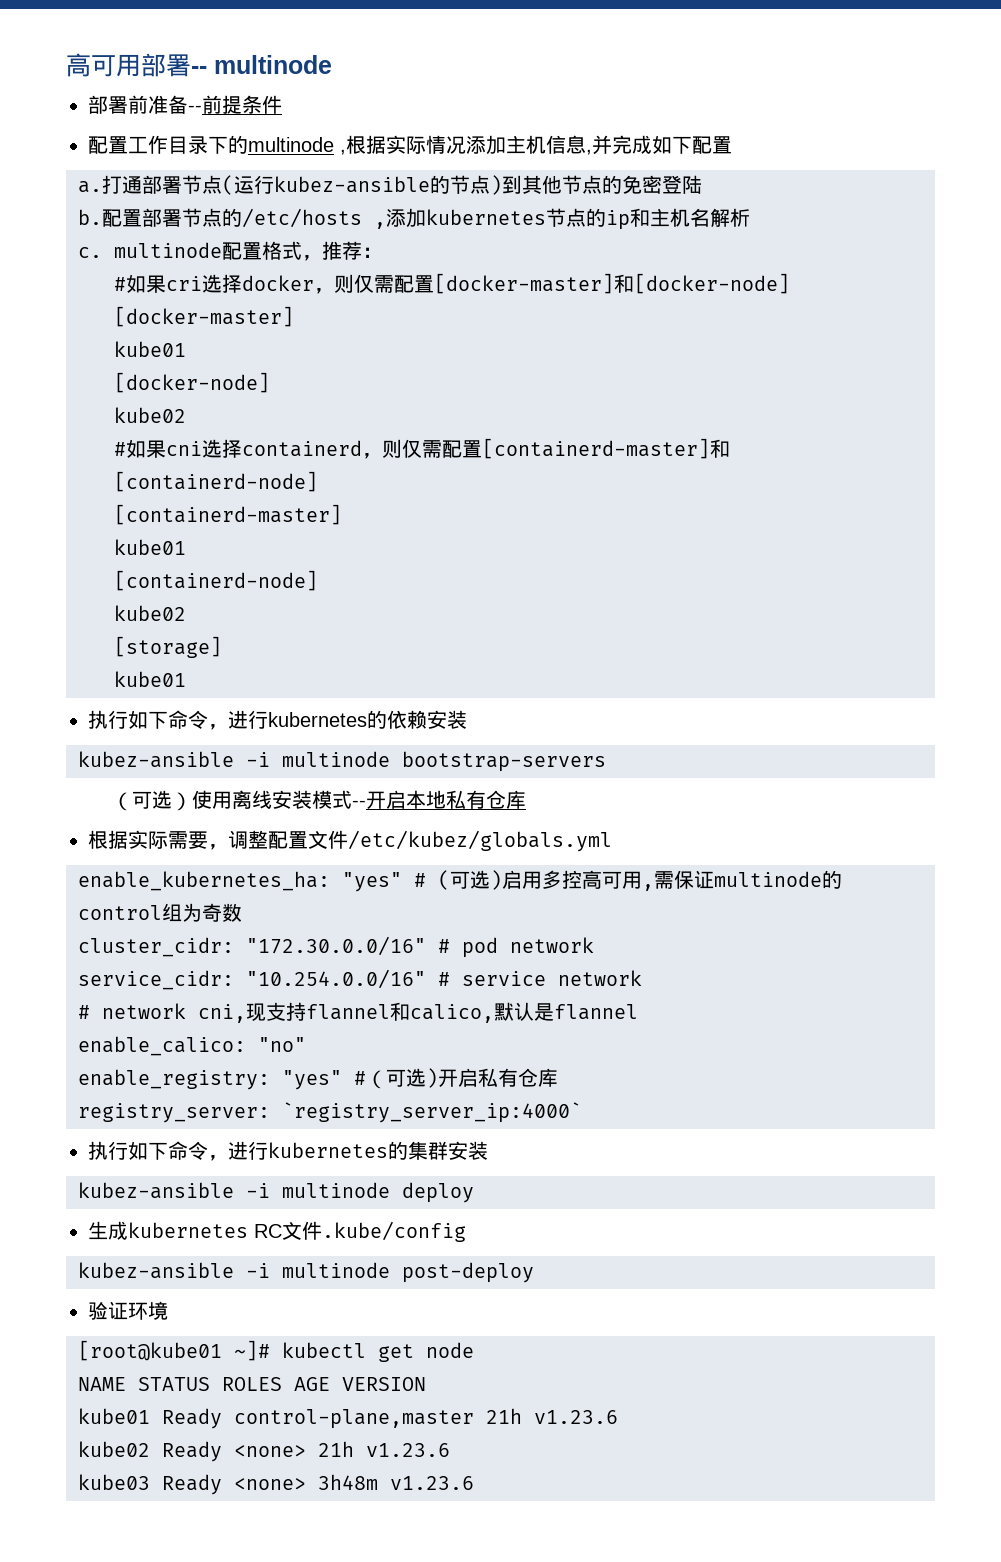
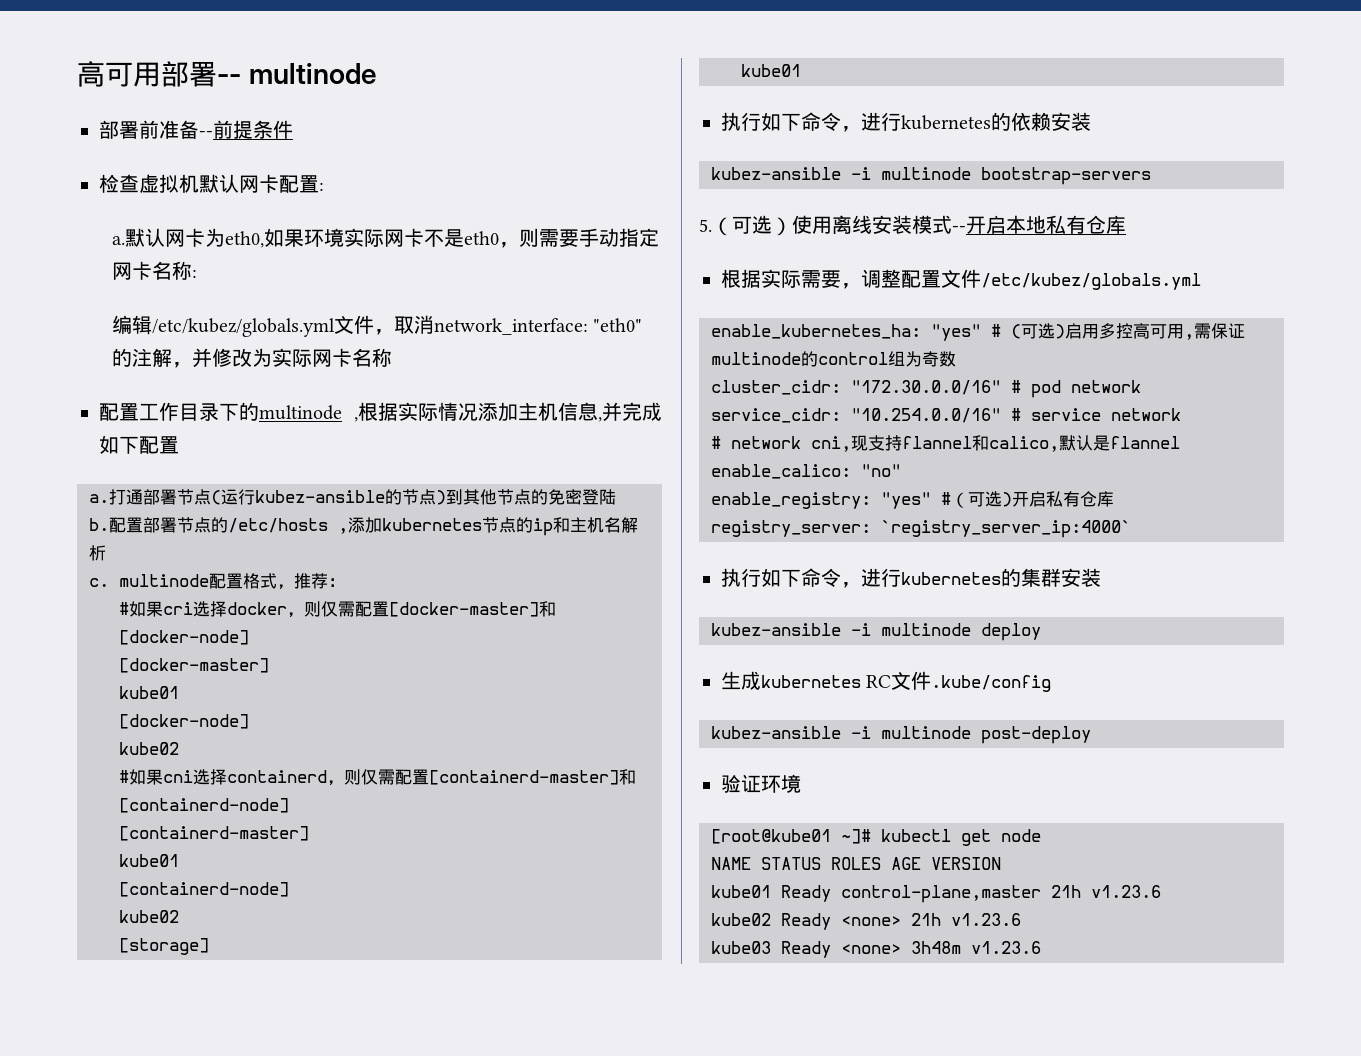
(282, 104) none -> [99,174,324,193] [112,228,660,248] [112,261,198,280] [112,315,643,337] [112,348,393,368] // 检查虚拟机默认网卡配置: // a.默认网卡为eth0,如果环境实际网卡不是eth0，则需要手动指定网卡名称: // 编辑/etc/kubez/globals.yml文件，取消network_interface: "eth0"的注解，并修改为实际网卡名称
(606, 761) none -> [699,219,712,232] 5.

